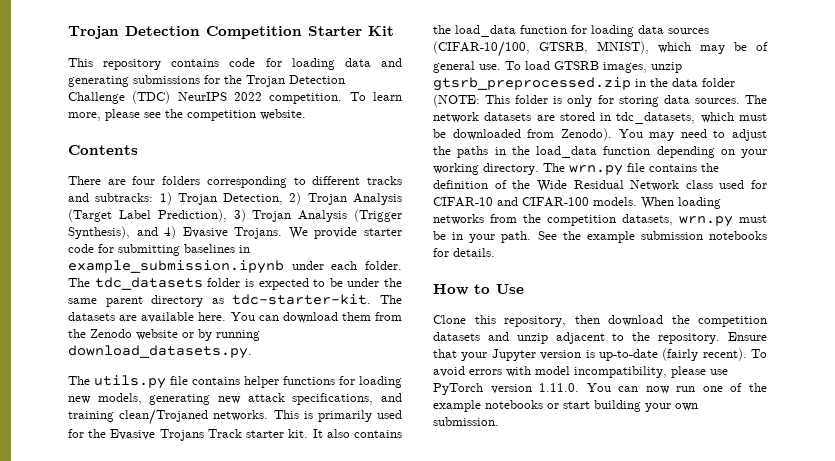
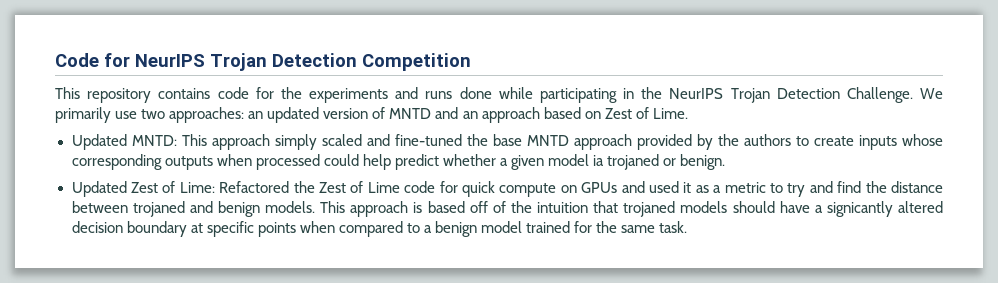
(68, 32) none -> [55,53,205,67] Code for NeurIPS
[308,26,394,36] Starter Kit -> (471, 62) none
[291,58,402,70] [68,75,345,87] [68,91,402,104] [68,109,306,121] [68,145,138,155] [68,176,403,188] [68,192,402,205] [68,209,403,222] [68,226,402,239] [68,244,250,256] [68,260,402,274] [68,277,402,290] [68,294,402,307] [68,312,402,323] [68,329,260,341] [68,345,252,359] [68,375,402,389] [68,393,402,405] [68,409,402,425] [68,429,403,441] [433,25,709,37] [433,41,768,57] [433,61,682,73] [433,77,735,91] [433,94,767,107] [433,112,767,124] [433,128,767,141] [433,146,767,158] [433,163,719,176] [433,180,767,192] [433,197,721,209] [433,214,767,227] [433,231,767,243] [433,248,495,257] [433,284,524,295] [433,315,767,327] [433,332,767,344] [433,348,767,361] [433,366,728,378] [433,383,767,395] [433,400,698,412] [433,417,499,426] loading data and generating submissions for the Trojan Detection Challenge (TDC) NeurIPS 2022 competition. To learn more, please see the competition website. // Contents // There are four folders corresponding to different tracks and subtracks: 1) Trojan Detection, 2) Trojan Analysis (Target Label Prediction), 3) Trojan Analysis (Trigger Synthesis), and 4) Evasive Trojans. We provide starter code for submitting baselines in example_submission.ipynb under each folder. The tdc_datasets folder is expected to be under the same parent directory as tdc-starter-kit. The datasets are available here. You can download them from the Zenodo website or by running download_datasets.py. // The utils.py file contains helper functions for loading new models, generating new attack specifications, and training clean/Trojaned networks. This is primarily used for the Evasive Trojans Track starter kit. It also contains the load_data function for loading data sources (CIFAR-10/100, GTSRB, MNIST), which may be of general use. To load GTSRB images, unzip gtsrb_preprocessed.zip in the data folder (NOTE: This folder is only for storing data sources. The network datasets are stored in tdc_datasets, which must be downloaded from Zenodo). You may need to adjust the paths in the load_data function depending on your working directory. The wrn.py file contains the definition of the Wide Residual Network class used for CIFAR-10 and CIFAR-100 models. When loading networks from the competition datasets, wrn.py must be in your path. See the example submission notebooks for details. // How to Use // Clone this repository, then download the competition datasets and unzip adjacent to the repository. Ensure that your Jupyter version is up-to-date (fairly recent). To avoid errors with model incompatibility, please use PyTorch version 1.11.0. You can now run one of the example notebooks or start building your own submission. -> [280,87,943,103] [55,107,688,123] [71,134,943,150] [71,154,726,170] [71,181,944,197] [71,201,943,217] [71,221,688,237] the experiments and runs done while participating in the NeurIPS Trojan Detection Challenge. We primarily use two approaches: an updated version of MNTD and an approach based on Zest of Lime. // Updated MNTD: This approach simply scaled and fine-tuned the base MNTD approach provided by the authors to create inputs whose corresponding outputs when processed could help predict whether a given model ia trojaned or benign. // Updated Zest of Lime: Refactored the Zest of Lime code for quick compute on GPUs and used it as a metric to try and find the distance between trojaned and benign models. This approach is based off of the intuition that trojaned models should have a signicantly altered decision boundary at specific points when compared to a benign model trained for the same task.

